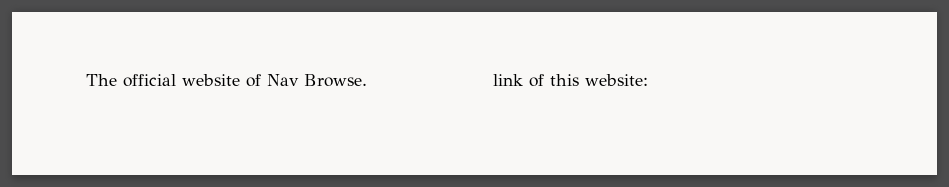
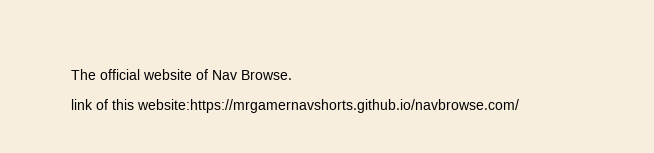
[585,74,648,86] website: -> [137,99,519,113] website:https://mrgamernavshorts.github.io/navbrowse.com/

